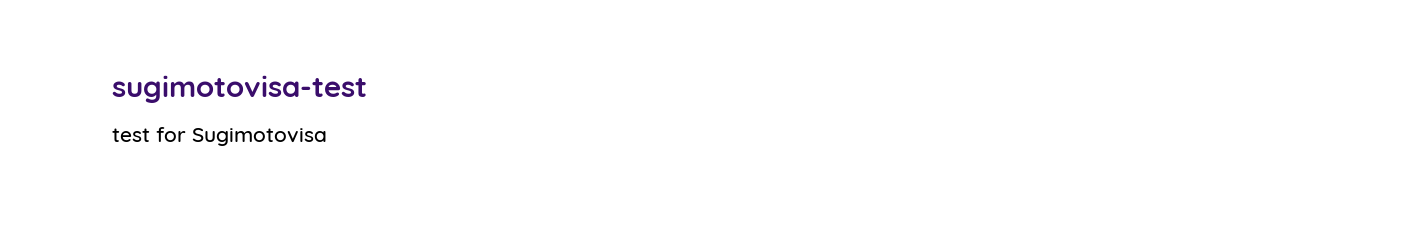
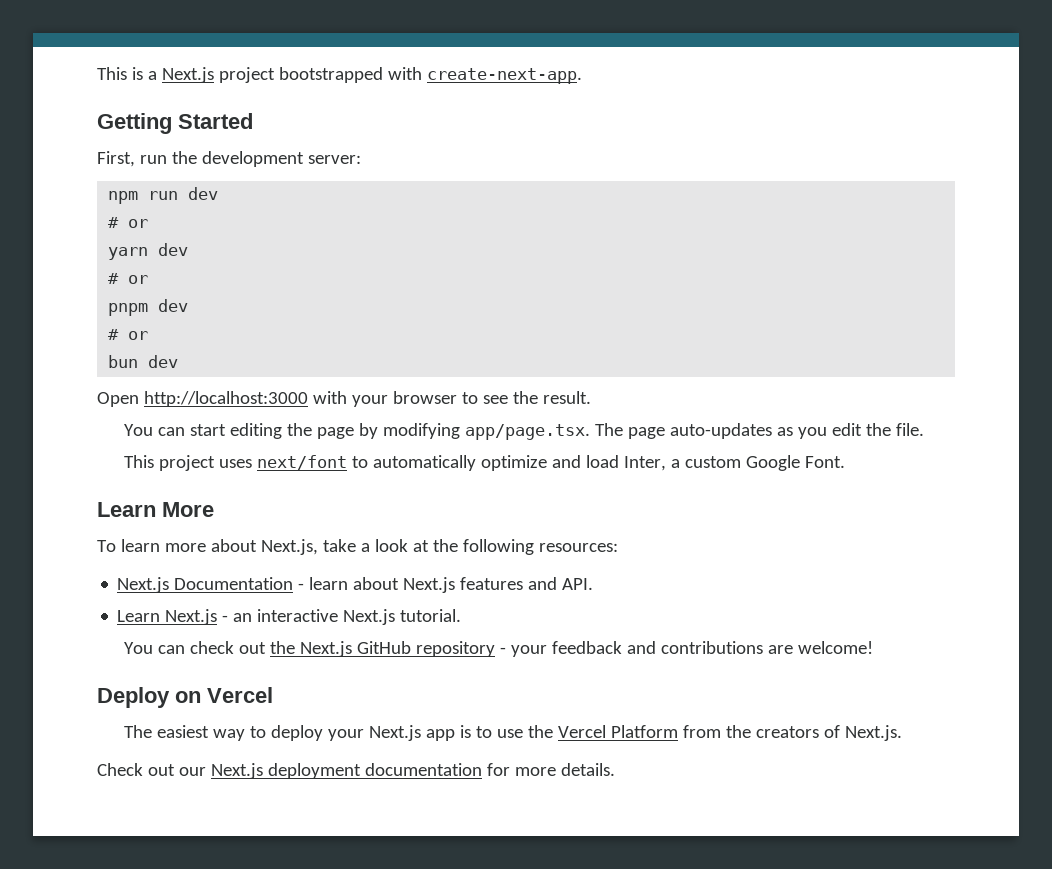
[112,75,367,103] [112,127,327,146] sugimotovisa-test // test for Sugimotovisa -> [97,67,582,84] [97,113,253,134] [97,151,361,167] [108,187,219,204] [108,217,149,228] [108,243,189,260] [108,273,149,284] [108,299,189,316] [108,329,149,340] [108,355,179,368] [97,391,591,407] [123,423,924,440] [123,455,845,471] [97,502,214,517] [97,539,618,555] [117,577,594,593] [117,609,462,625] [123,641,873,657] [97,687,273,708] [123,725,902,741] [97,763,615,779] This is a Next.js project bootstrapped with create-next-app. // Getting Started // First, run the development server: // npm run dev // # or // yarn dev // # or // pnpm dev // # or // bun dev // Open http://localhost:3000 with your browser to see the result. // You can start editing the page by modifying app/page.tsx. The page auto-updates as you edit the file. // This project uses next/font to automatically optimize and load Inter, a custom Google Font. // Learn More // To learn more about Next.js, take a look at the following resources: // Next.js Documentation - learn about Next.js features and API. // Learn Next.js - an interactive Next.js tutorial. // You can check out the Next.js GitHub repository - your feedback and contributions are welcome! // Deploy on Vercel // The easiest way to deploy your Next.js app is to use the Vercel Platform from the creators of Next.js. // Check out our Next.js deployment documentation for more details.

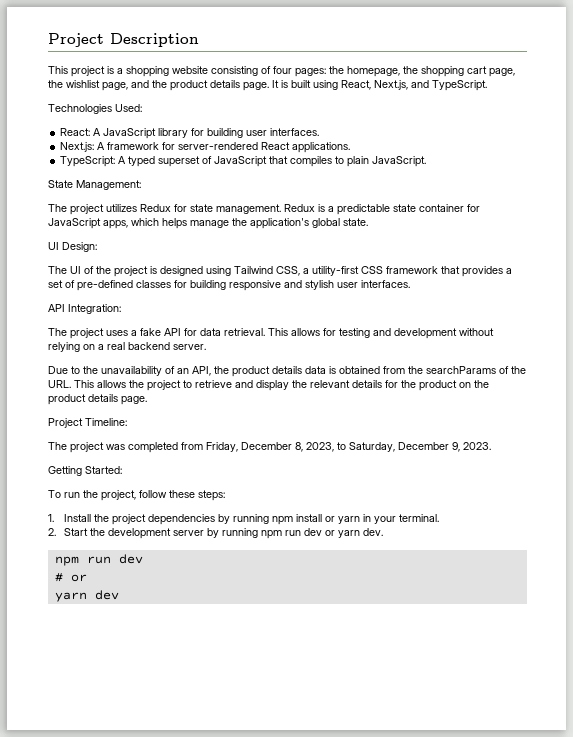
[97,67,582,84] [97,113,253,134] [97,151,361,167] This is a Next.js project bootstrapped with create-next-app. // Getting Started // First, run the development server: -> [48,33,199,47] [48,66,515,77] [48,80,487,91] [48,104,142,114] [60,128,320,139] [60,142,351,153] [60,156,427,167] [48,180,141,190] [48,204,480,215] [48,218,368,229] [48,242,97,252] [48,266,512,277] [48,280,410,291] [48,304,121,314] [48,328,494,339] [48,342,206,352] [48,366,526,377] [48,380,489,391] [48,394,147,405] [48,418,127,428] [48,442,491,453] [48,466,122,476] [48,490,225,501] [48,514,440,525] [48,528,384,539] Project Description // This project is a shopping website consisting of four pages: the homepage, the shopping cart page, the wishlist page, and the product details page. It is built using React, Next.js, and TypeScript. // Technologies Used: // React: A JavaScript library for building user interfaces. // Next.js: A framework for server-rendered React applications. // TypeScript: A typed superset of JavaScript that compiles to plain JavaScript. // State Management: // The project utilizes Redux for state management. Redux is a predictable state container for JavaScript apps, which helps manage the application's global state. // UI Design: // The UI of the project is designed using Tailwind CSS, a utility-first CSS framework that provides a set of pre-defined classes for building responsive and stylish user interfaces. // API Integration: // The project uses a fake API for data retrieval. This allows for testing and development without relying on a real backend server. // Due to the unavailability of an API, the product details data is obtained from the searchParams of the URL. This allows the project to retrieve and display the relevant details for the product on the product details page. // Project Timeline: // The project was completed from Friday, December 8, 2023, to Saturday, December 9, 2023. // Getting Started: // To run the project, follow these steps: // 1. Install the project dependencies by running npm install or yarn in your terminal. // 2. Start the development server by running npm run dev or yarn dev.
[108,273,149,284] [108,299,189,316] [108,329,149,340] [108,355,179,368] [97,391,591,407] [123,423,924,440] [123,455,845,471] [97,502,214,517] [97,539,618,555] [117,577,594,593] [117,609,462,625] [123,641,873,657] [97,687,273,708] [123,725,902,741] [97,763,615,779] // # or // pnpm dev // # or // bun dev // Open http://localhost:3000 with your browser to see the result. // You can start editing the page by modifying app/page.tsx. The page auto-updates as you edit the file. // This project uses next/font to automatically optimize and load Inter, a custom Google Font. // Learn More // To learn more about Next.js, take a look at the following resources: // Next.js Documentation - learn about Next.js features and API. // Learn Next.js - an interactive Next.js tutorial. // You can check out the Next.js GitHub repository - your feedback and contributions are welcome! // Deploy on Vercel // The easiest way to deploy your Next.js app is to use the Vercel Platform from the creators of Next.js. // Check out our Next.js deployment documentation for more details. -> (119, 595) none

